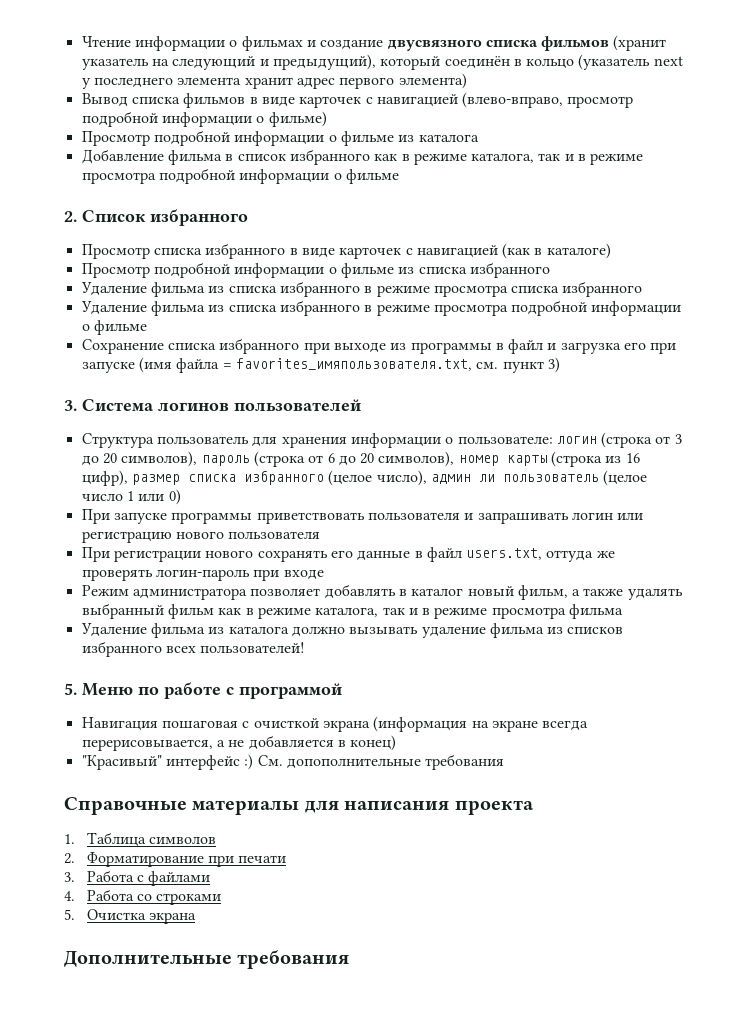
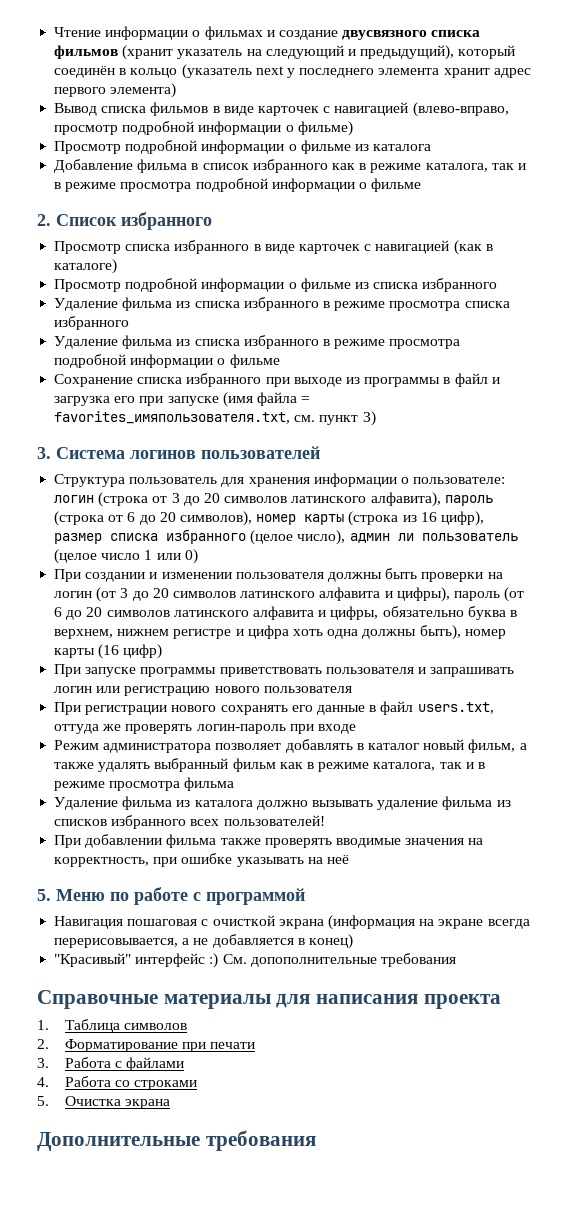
[121,451,198,467] символов), -> [224,492,441,507] символов латинского алфавита),
(181, 497) none -> [54,568,503,582] [54,587,525,602] [54,606,517,620] [54,625,506,640] [54,644,163,659] // При создании и изменении пользователя должны быть проверки на логин (от 3 до 20 символов латинского алфавита и цифры), пароль (от 6 до 20 символов латинского алфавита и цифры, обязательно буква в верхнем, нижнем регистре и цифра хоть одна должны быть), номер карты (16 цифр)
(306, 647) none -> [54,834,484,848] [54,853,349,867] // При добавлении фильма также проверять вводимые значения на корректность, при ошибке указывать на неё

